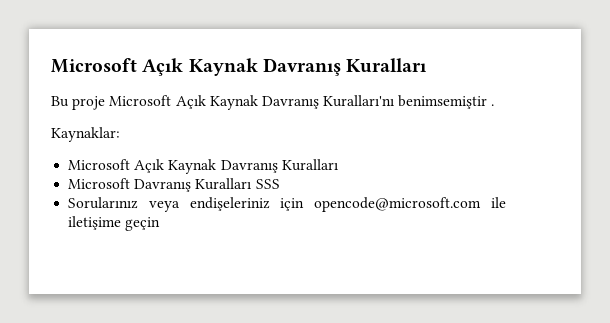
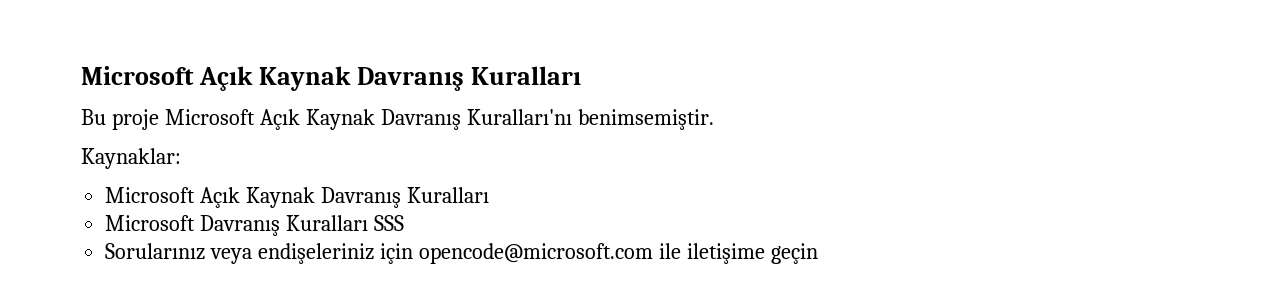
[398,95,495,109] benimsemiştir . -> [577,109,714,130] benimsemiştir.

